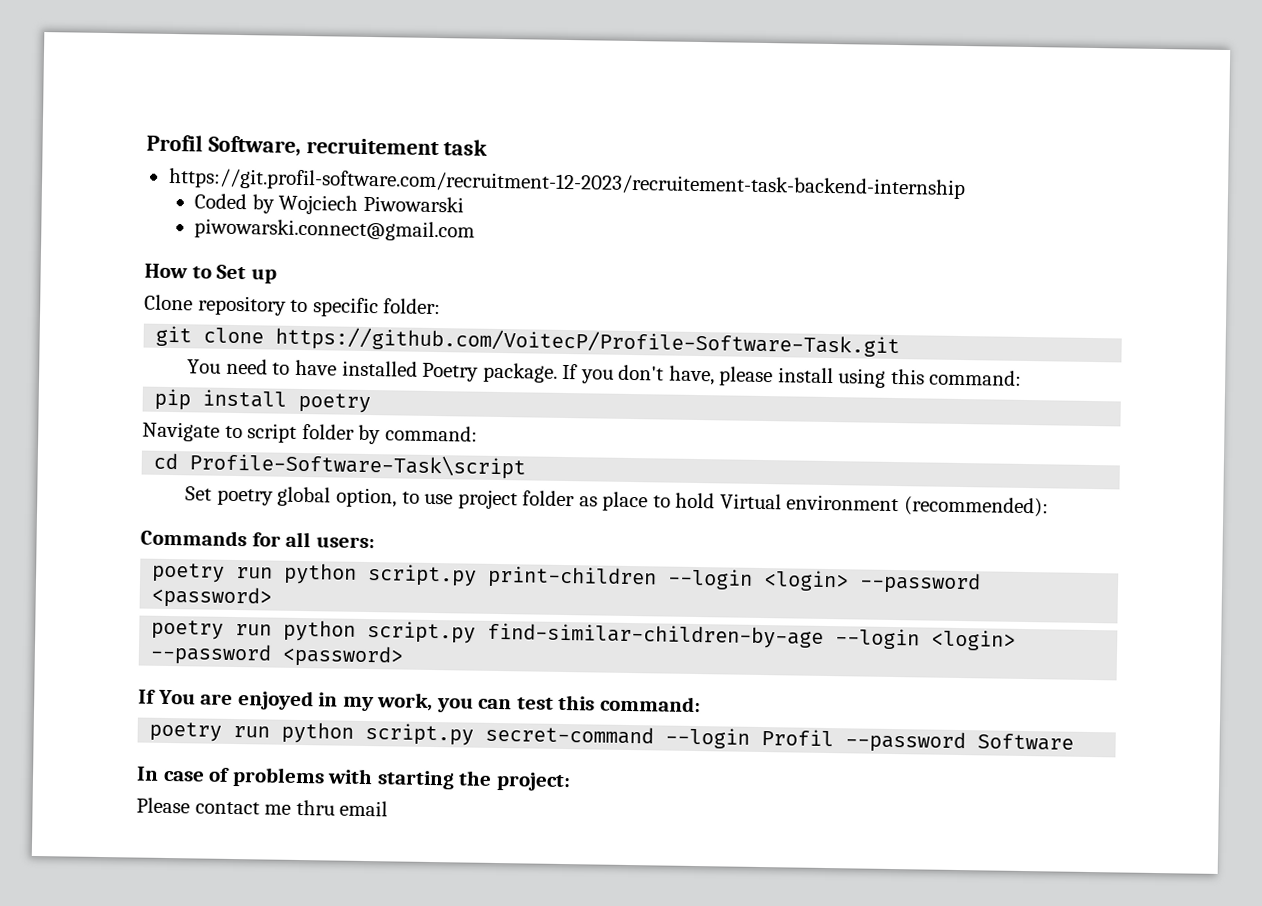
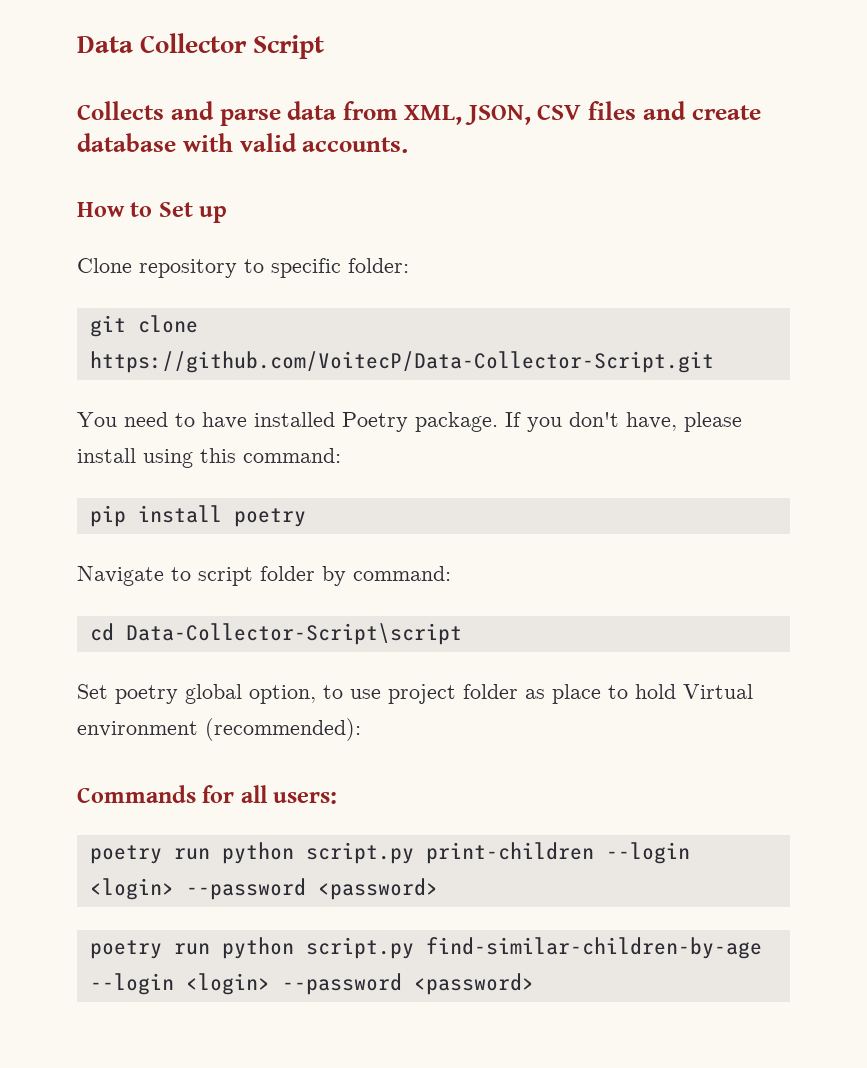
[146,134,489,156] [167,167,966,200] [194,193,464,215] [194,218,476,242] Profil Software, recruitement task // https://git.profil-software.com/recruitment-12-2023/recruitement-task-backend-internship // Coded by Wojciech Piwowarski // piwowarski.connect@gmail.com -> [77,33,325,59] [77,101,761,126] [77,133,409,153] Data Collector Script // Collects and parse data from XML, JSON, CSV files and create database with valid accounts.
[275,326,901,359] https://github.com/VoitecP/Profile-Software-Task.git -> [89,351,714,373] https://github.com/VoitecP/Data-Collector-Script.git
[189,452,527,480] Profile-Software-Task\script -> [125,623,462,645] Data-Collector-Script\script
[138,689,701,713] [149,721,1075,754] [136,766,571,792] [136,797,389,817] // If You are enjoyed in my work, you can test this command: // poetry run python script.py secret-command --login Profil --password Software // In case of problems with starting the project: // Please contact me thru email -> (534, 984) none

